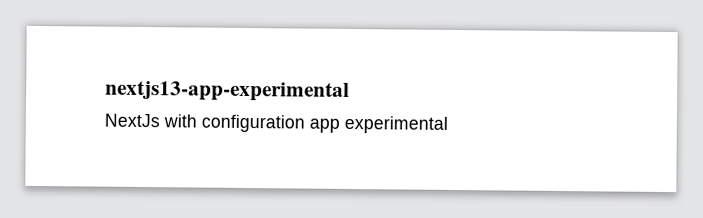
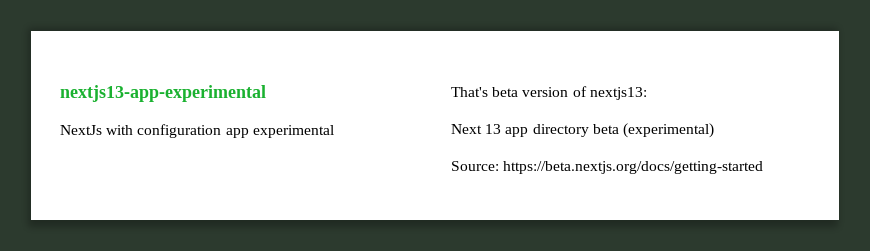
(448, 124) none -> [451,86,647,100] [451,123,714,138] [451,161,764,174] // That's beta version of nextjs13: // Next 13 app directory beta (experimental) // Source: https://beta.nextjs.org/docs/getting-started

